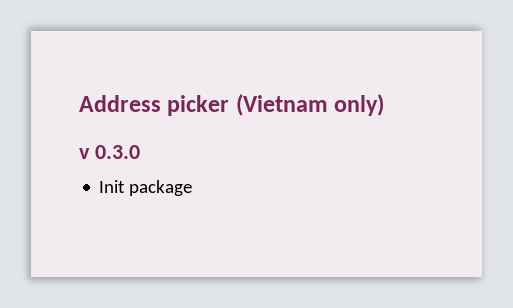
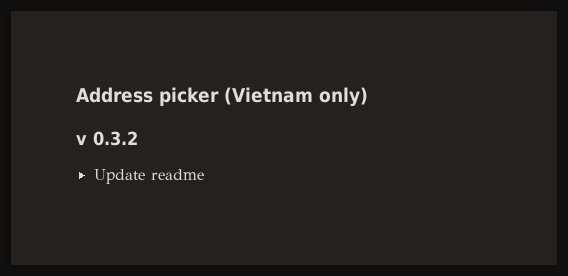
[94,145,140,159] [99,180,193,196] 0.3.0 // Init package -> [93,131,138,146] [93,169,204,184] 0.3.2 // Update readme

